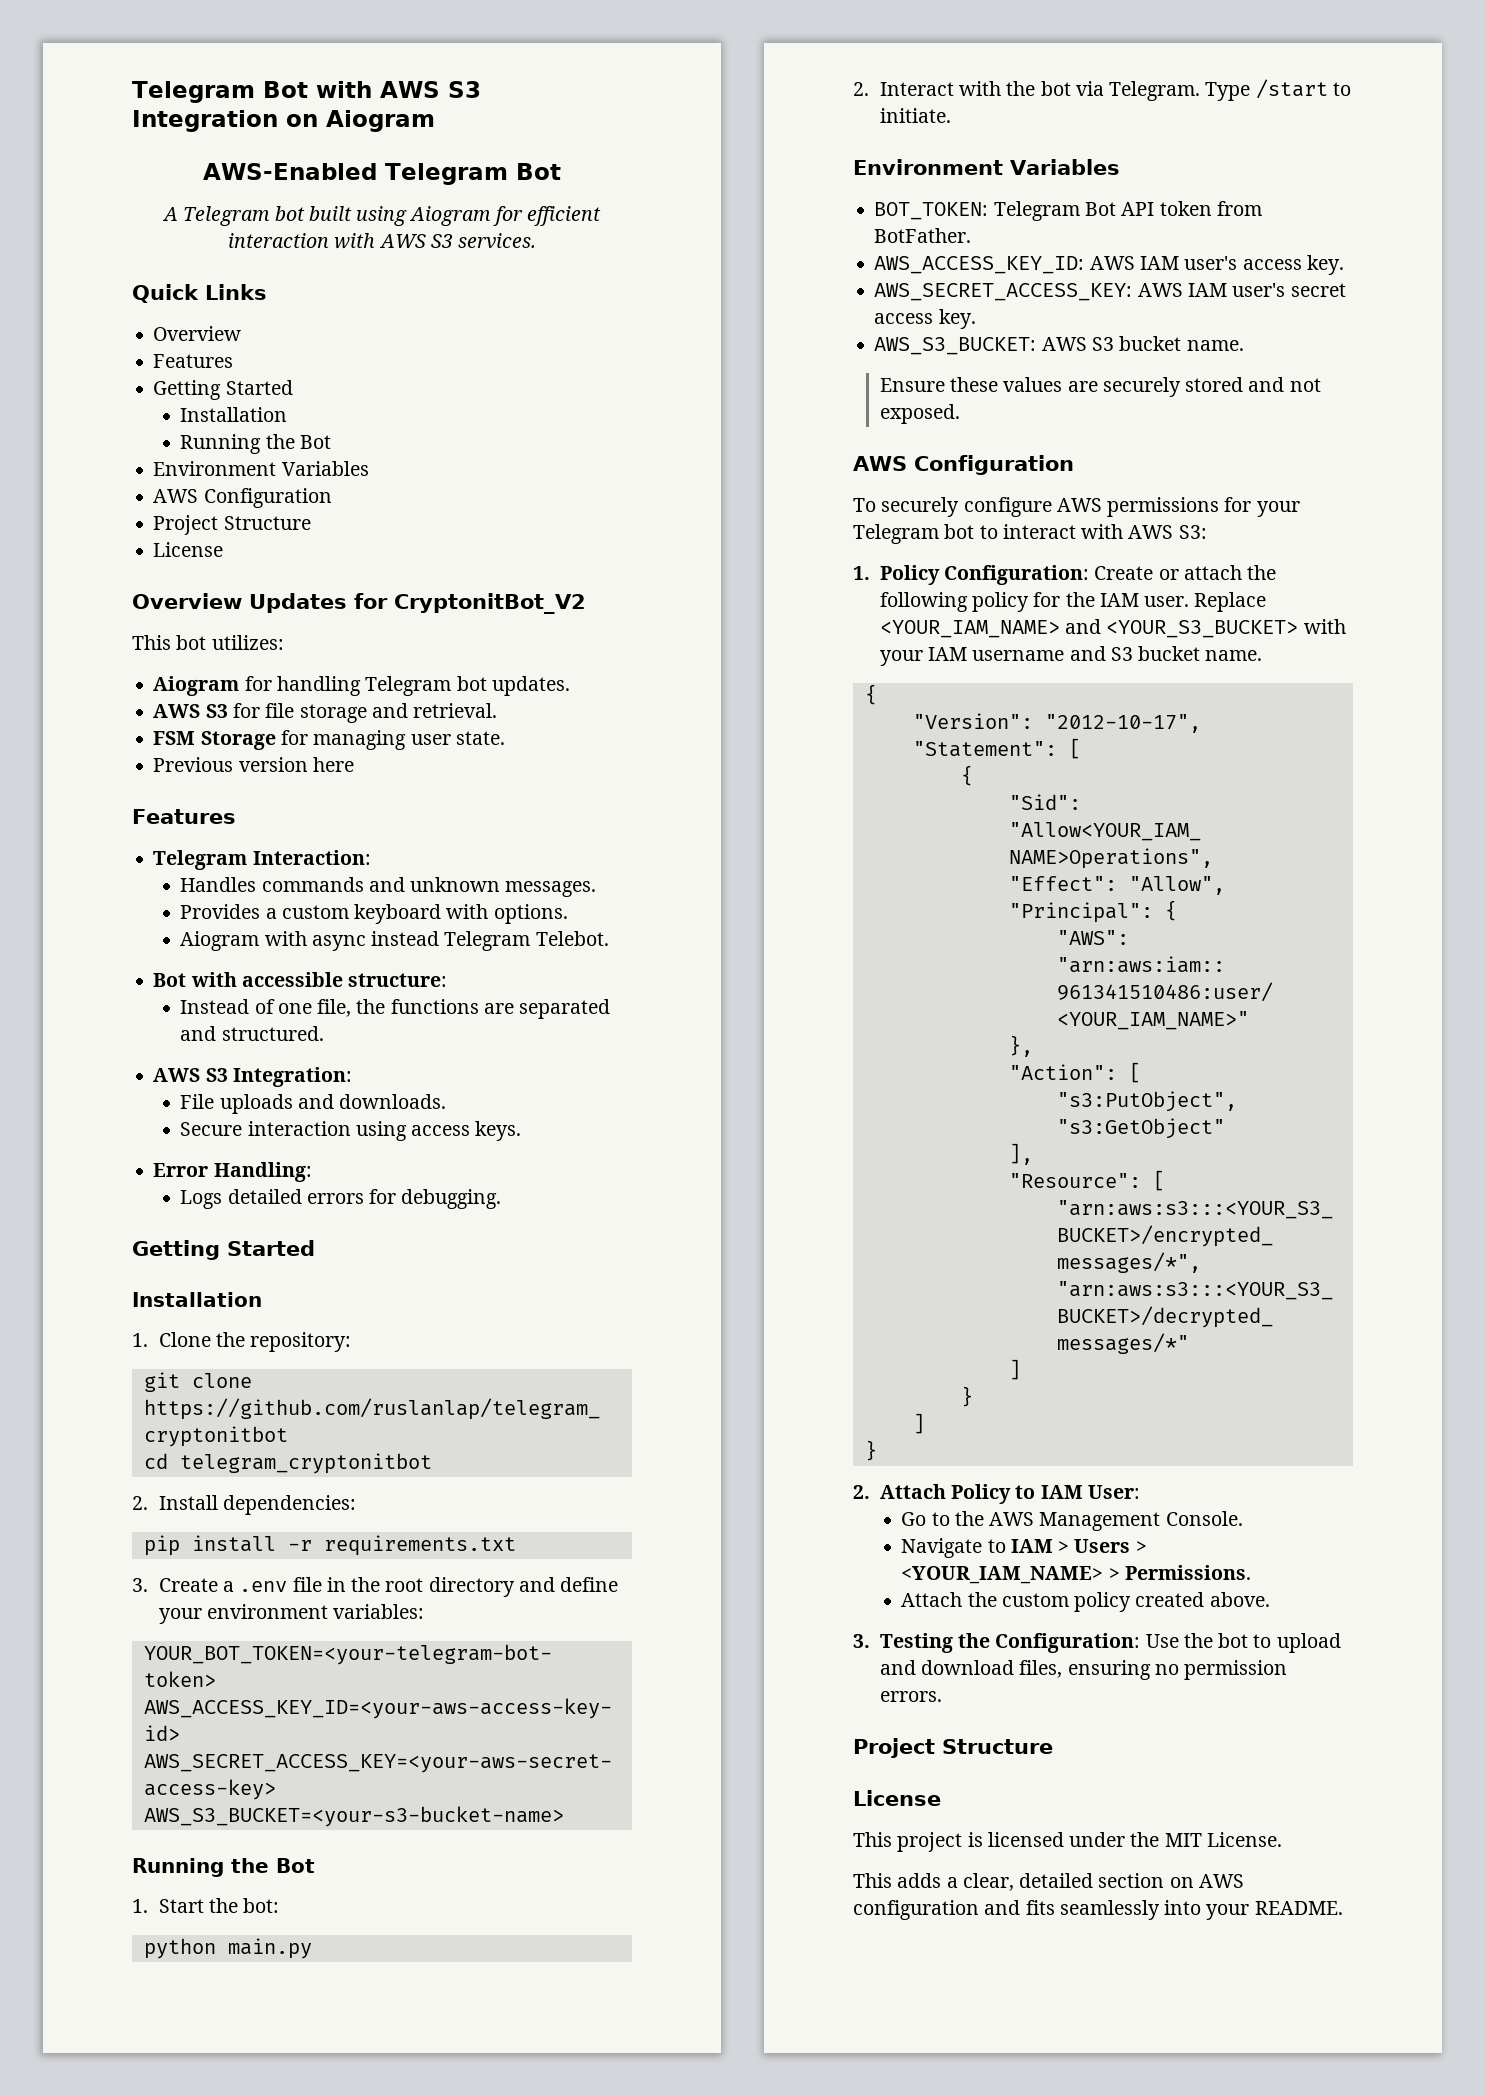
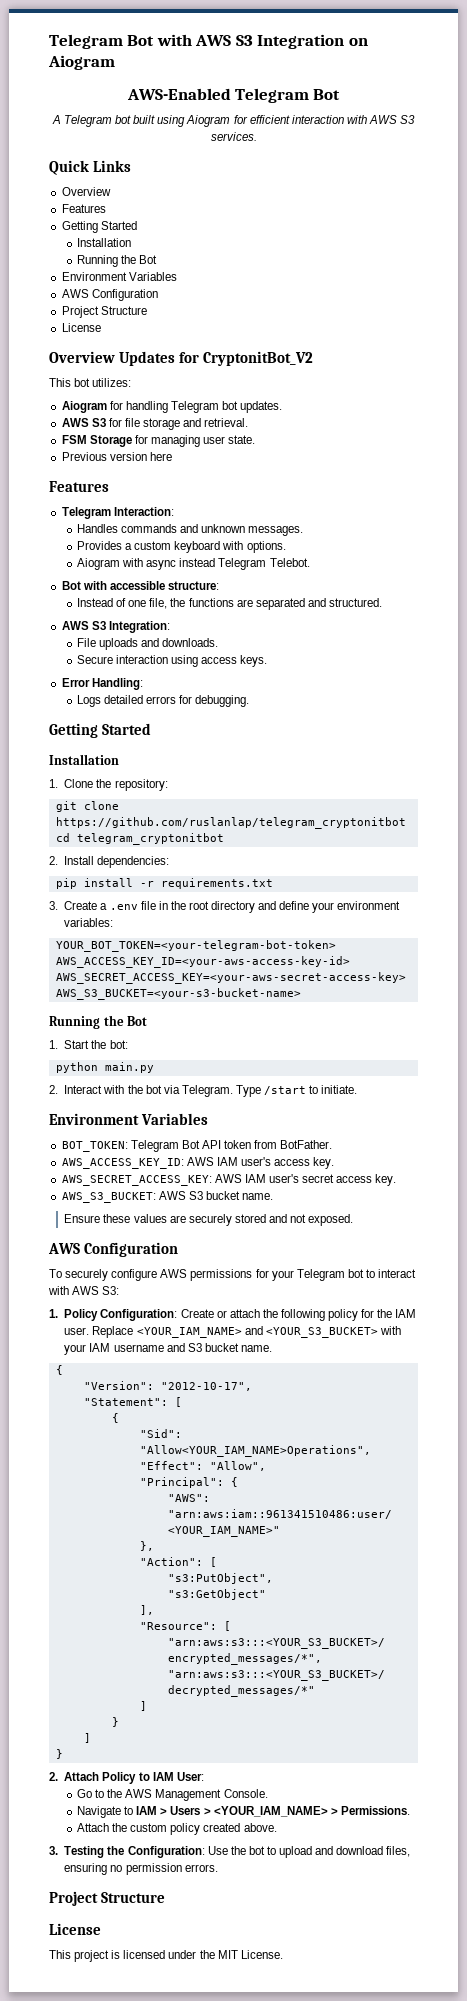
[853,1873,1244,1891] [853,1900,1343,1920] // This adds a clear, detailed section on AWS configuration and fits seamlessly into your README. -> (283, 1954) none

